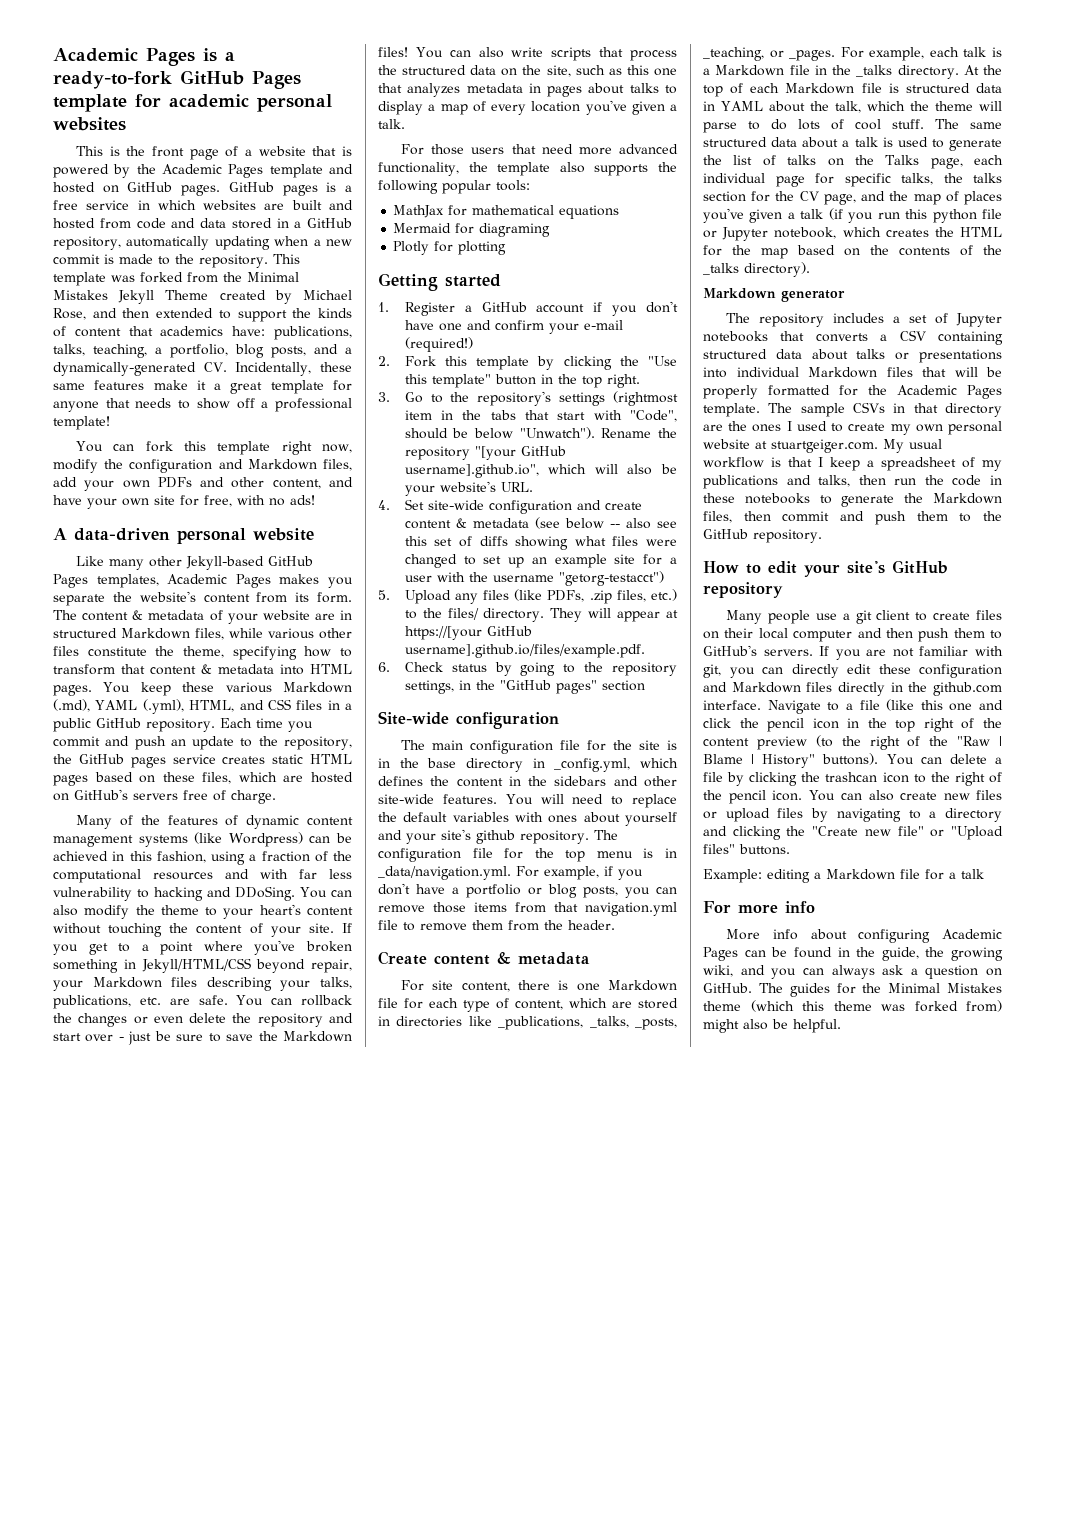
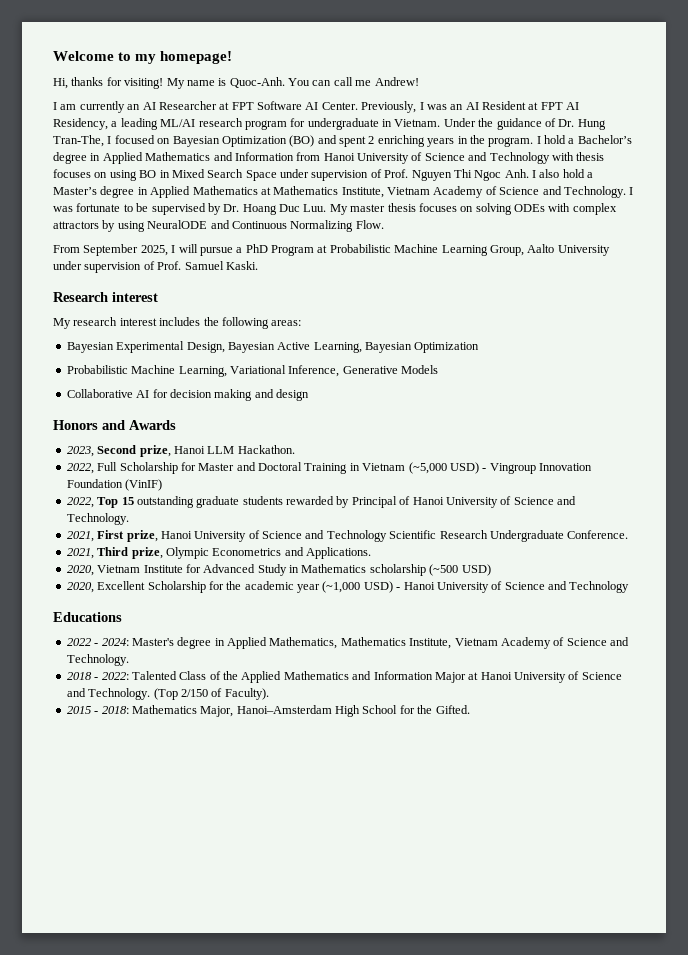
[53,48,235,66] [53,70,301,89] [53,94,332,112] [53,117,126,131] [76,146,352,160] [53,164,353,178] [53,182,353,196] [53,200,353,210] [53,218,352,229] [53,236,352,250] [53,254,300,268] [53,272,299,286] [53,290,352,304] [53,308,353,322] [53,326,352,340] [53,344,352,358] [53,362,352,376] [53,380,352,394] [53,398,352,412] [53,416,110,430] [76,441,353,455] [53,459,352,473] [53,477,353,491] [53,495,315,509] [53,528,314,544] [76,556,314,570] [53,574,353,588] [53,591,353,606] [53,610,352,624] [53,628,352,640] [53,646,352,660] [53,664,352,675] [53,682,352,696] [53,699,352,714] [53,718,313,732] [53,736,353,750] [53,754,352,768] [53,772,354,786] [53,789,276,804] [76,815,353,829] [53,832,352,847] [53,851,352,865] [53,869,352,883] [53,886,352,901] [53,904,353,919] [53,923,352,937] [53,940,352,955] [53,958,352,973] [53,977,352,991] [53,995,352,1009] [53,1013,353,1027] [53,1031,353,1045] [378,47,677,61] [378,65,677,77] [378,83,677,97] [378,100,677,115] [378,119,405,129] [401,144,678,155] [378,162,677,176] [378,180,530,194] [393,205,620,219] [393,223,551,237] [393,241,507,255] [378,273,501,291] [378,301,678,316] [404,320,623,334] [404,337,473,352] [378,356,677,370] [404,374,640,388] [378,391,678,406] [404,410,677,422] [404,427,677,439] [404,446,566,460] [404,464,677,478] [404,481,533,496] [378,499,642,514] [404,517,677,529] [404,536,677,550] [404,554,677,568] [404,571,664,586] [378,589,677,604] [404,608,678,622] [404,626,532,640] [404,644,645,658] [378,662,677,676] [404,680,645,694] [378,711,559,729] [401,740,677,754] [378,758,678,772] [378,776,677,787] [378,794,677,808] [378,812,677,826] [378,829,618,844] [378,848,677,862] [378,866,643,880] [378,883,677,898] [378,902,677,916] [378,920,615,931] [378,951,590,965] [401,980,677,992] [378,998,678,1012] [378,1016,677,1030] [703,47,1002,61] [703,65,1002,79] [703,83,1002,97] [703,101,1002,113] [703,119,1002,133] [703,137,1002,151] [703,155,1003,169] [703,173,1002,187] [703,191,1002,205] [703,208,1002,223] [703,227,1002,241] [703,245,1002,259] [703,262,810,277] [703,288,845,302] [726,313,1002,327] [703,330,1003,345] [703,349,1002,363] [703,367,1002,378] [703,385,1002,399] [703,402,1002,417] [703,421,1002,435] [703,439,942,453] [703,457,1002,471] [703,475,1002,489] [703,493,1002,507] [703,511,1002,525] [703,529,822,543] [703,560,948,577] [703,582,783,598] [726,610,1002,624] [703,628,1002,642] [703,645,1003,660] [703,664,1002,678] [703,682,1002,696] [703,699,1003,714] [703,718,1002,732] [703,735,1002,750] [703,753,1002,768] [703,772,1002,786] [703,790,1002,804] [703,808,1002,822] [703,826,1003,840] [703,844,790,855] [703,869,984,883] [703,901,815,913] [726,929,1002,943] [703,947,1003,961] [703,965,1002,979] [703,983,1002,997] [703,1000,1002,1012] [703,1019,841,1033] Academic Pages is a ready-to-fork GitHub Pages template for academic personal websites // This is the front page of a website that is powered by the Academic Pages template and hosted on GitHub pages. GitHub pages is a free service in which websites are built and hosted from code and data stored in a GitHub repository, automatically updating when a new commit is made to the repository. This template was forked from the Minimal Mistakes Jekyll Theme created by Michael Rose, and then extended to support the kinds of content that academics have: publications, talks, teaching, a portfolio, blog posts, and a dynamically-generated CV. Incidentally, these same features make it a great template for anyone that needs to show off a professional template! // You can fork this template right now, modify the configuration and Markdown files, add your own PDFs and other content, and have your own site for free, with no ads! // A data-driven personal website // Like many other Jekyll-based GitHub Pages templates, Academic Pages makes you separate the website's content from its form. The content & metadata of your website are in structured Markdown files, while various other files constitute the theme, specifying how to transform that content & metadata into HTML pages. You keep these various Markdown (.md), YAML (.yml), HTML, and CSS files in a public GitHub repository. Each time you commit and push an update to the repository, the GitHub pages service creates static HTML pages based on these files, which are hosted on GitHub's servers free of charge. // Many of the features of dynamic content management systems (like Wordpress) can be achieved in this fashion, using a fraction of the computational resources and with far less vulnerability to hacking and DDoSing. You can also modify the theme to your heart's content without touching the content of your site. If you get to a point where you've broken something in Jekyll/HTML/CSS beyond repair, your Markdown files describing your talks, publications, etc. are safe. You can rollback the changes or even delete the repository and start over - just be sure to save the Markdown files! You can also write scripts that process the structured data on the site, such as this one that analyzes metadata in pages about talks to display a map of every location you've given a talk. // For those users that need more advanced functionality, the template also supports the following popular tools: // MathJax for mathematical equations // Mermaid for diagraming // Plotly for plotting // Getting started // 1. Register a GitHub account if you don't have one and confirm your e-mail (required!) // 2. Fork this template by clicking the "Use this template" button in the top right. // 3. Go to the repository's settings (rightmost item in the tabs that start with "Code", should be below "Unwatch"). Rename the repository "[your GitHub username].github.io", which will also be your website's URL. // 4. Set site-wide configuration and create content & metadata (see below -- also see this set of diffs showing what files were changed to set up an example site for a user with the username "getorg-testacct") // 5. Upload any files (like PDFs, .zip files, etc.) to the files/ directory. They will appear at https://[your GitHub username].github.io/files/example.pdf. // 6. Check status by going to the repository settings, in the "GitHub pages" section // Site-wide configuration // The main configuration file for the site is in the base directory in _config.yml, which defines the content in the sidebars and other site-wide features. You will need to replace the default variables with ones about yourself and your site's github repository. The configuration file for the top menu is in _data/navigation.yml. For example, if you don't have a portfolio or blog posts, you can remove those items from that navigation.yml file to remove them from the header. // Create content & metadata // For site content, there is one Markdown file for each type of content, which are stored in directories like _publications, _talks, _posts, _teaching, or _pages. For example, each talk is a Markdown file in the _talks directory. At the top of each Markdown file is structured data in YAML about the talk, which the theme will parse to do lots of cool stuff. The same structured data about a talk is used to generate the list of talks on the Talks page, each individual page for specific talks, the talks section for the CV page, and the map of places you've given a talk (if you run this python file or Jupyter notebook, which creates the HTML for the map based on the contents of the _talks directory). // Markdown generator // The repository includes a set of Jupyter notebooks that converts a CSV containing structured data about talks or presentations into individual Markdown files that will be properly formatted for the Academic Pages template. The sample CSVs in that directory are the ones I used to create my own personal website at stuartgeiger.com. My usual workflow is that I keep a spreadsheet of my publications and talks, then run the code in these notebooks to generate the Markdown files, then commit and push them to the GitHub repository. // How to edit your site's GitHub repository // Many people use a git client to create files on their local computer and then push them to GitHub's servers. If you are not familiar with git, you can directly edit these configuration and Markdown files directly in the github.com interface. Navigate to a file (like this one and click the pencil icon in the top right of the content preview (to the right of the "Raw | Blame | History" buttons). You can delete a file by clicking the trashcan icon to the right of the pencil icon. You can also create new files or upload files by navigating to a directory and clicking the "Create new file" or "Upload files" buttons. // Example: editing a Markdown file for a talk // For more info // More info about configuring Academic Pages can be found in the guide, the growing wiki, and you can always ask a question on GitHub. The guides for the Minimal Mistakes theme (which this theme was forked from) might also be helpful. -> [53,51,233,64] [53,77,419,89] [53,101,580,113] [53,118,606,130] [53,135,632,147] [53,152,605,164] [53,169,594,181] [53,186,634,198] [53,203,617,215] [53,220,384,232] [53,244,610,256] [53,261,258,273] [53,292,158,302] [53,317,302,329] [66,341,480,353] [66,365,438,377] [66,389,309,401] [53,420,176,430] [66,445,295,457] [66,462,592,474] [66,479,163,491] [66,496,576,508] [66,513,129,525] [66,530,629,542] [66,547,371,559] [66,564,491,576] [66,581,630,593] [53,612,122,622] [66,637,629,649] [66,654,129,666] [66,671,622,683] [66,688,269,700] [66,705,470,717] Welcome to my homepage! // Hi, thanks for visiting! My name is Quoc-Anh. You can call me Andrew! // I am currently an AI Researcher at FPT Software AI Center. Previously, I was an AI Resident at FPT AI Residency, a leading ML/AI research program for undergraduate in Vietnam. Under the guidance of Dr. Hung Tran-The, I focused on Bayesian Optimization (BO) and spent 2 enriching years in the program. I hold a Bachelor’s degree in Applied Mathematics and Information from Hanoi University of Science and Technology with thesis focuses on using BO in Mixed Search Space under supervision of Prof. Nguyen Thi Ngoc Anh. I also hold a Master’s degree in Applied Mathematics at Mathematics Institute, Vietnam Academy of Science and Technology. I was fortunate to be supervised by Dr. Hoang Duc Luu. My master thesis focuses on solving ODEs with complex attractors by using NeuralODE and Continuous Normalizing Flow. // From September 2025, I will pursue a PhD Program at Probabilistic Machine Learning Group, Aalto University under supervision of Prof. Samuel Kaski. // Research interest // My research interest includes the following areas: // Bayesian Experimental Design, Bayesian Active Learning, Bayesian Optimization // Probabilistic Machine Learning, Variational Inference, Generative Models // Collaborative AI for decision making and design // Honors and Awards // 2023, Second prize, Hanoi LLM Hackathon. // 2022, Full Scholarship for Master and Doctoral Training in Vietnam (~5,000 USD) - Vingroup Innovation Foundation (VinIF) // 2022, Top 15 outstanding graduate students rewarded by Principal of Hanoi University of Science and Technology. // 2021, First prize, Hanoi University of Science and Technology Scientific Research Undergraduate Conference. // 2021, Third prize, Olympic Econometrics and Applications. // 2020, Vietnam Institute for Advanced Study in Mathematics scholarship (~500 USD) // 2020, Excellent Scholarship for the academic year (~1,000 USD) - Hanoi University of Science and Technology // Educations // 2022 - 2024: Master's degree in Applied Mathematics, Mathematics Institute, Vietnam Academy of Science and Technology. // 2018 - 2022: Talented Class of the Applied Mathematics and Information Major at Hanoi University of Science and Technology. (Top 2/150 of Faculty). // 2015 - 2018: Mathematics Major, Hanoi–Amsterdam High School for the Gifted.

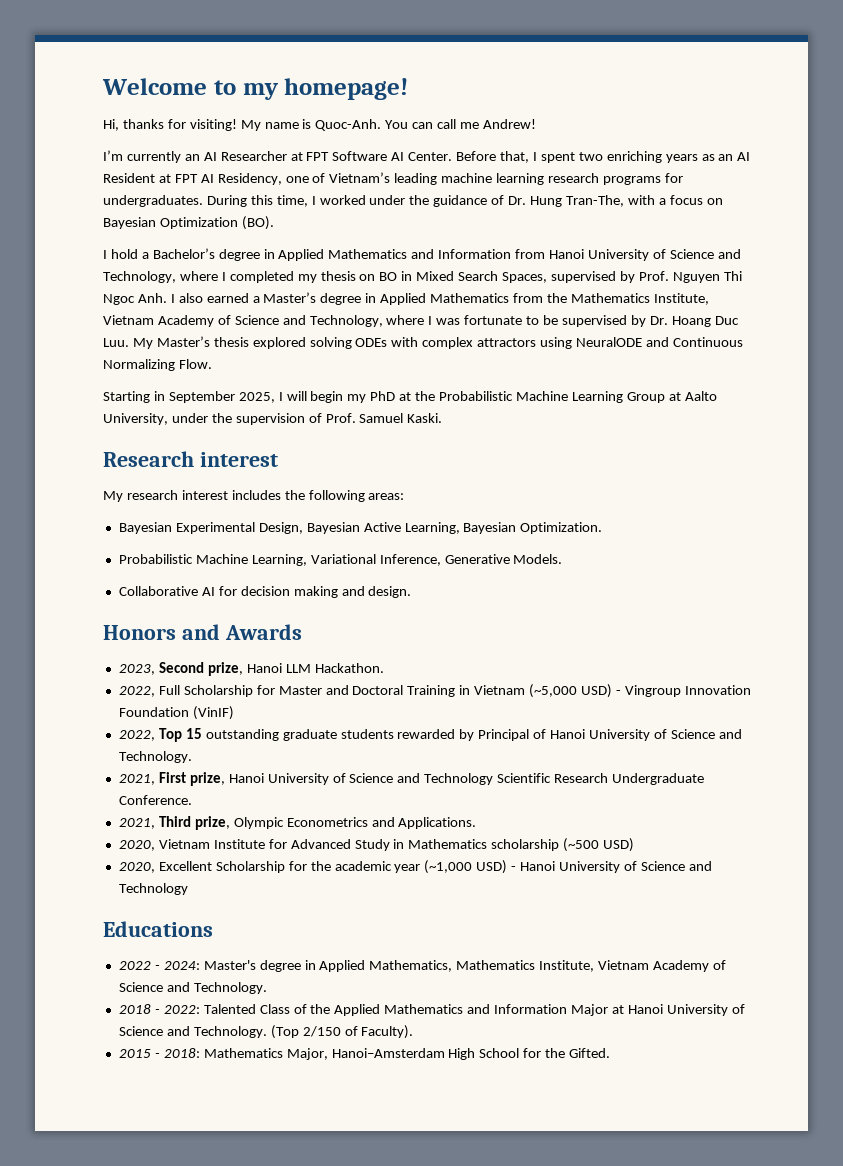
[53,102,77,110] I am -> [103,150,123,161] I’m
[361,101,447,113] Previously, I was -> [456,151,715,163] Before that, I spent two enriching years as
[111,118,476,130] a leading ML/AI research program for undergraduate in Vietnam. Under -> [285,172,683,185] [103,195,406,207] one of Vietnam’s leading machine learning research programs for undergraduates. During this time, I worked under
[107,135,534,147] I focused on Bayesian Optimization (BO) and spent 2 enriching years in the program. -> [627,195,723,205] [103,216,274,230] with a focus on Bayesian Optimization (BO). //
[489,152,605,164] [53,169,382,181] Technology with thesis focuses on using BO in Mixed Search Space under supervision of -> [103,271,635,283] Technology, where I completed my thesis on BO in Mixed Search Spaces, supervised by
[562,169,585,178] hold -> [206,293,249,303] earned
[260,186,626,198] at Mathematics Institute, Vietnam Academy of Science and Technology. -> [513,293,709,305] [103,315,425,327] from the Mathematics Institute, Vietnam Academy of Science and Technology, where
[350,203,474,212] master thesis focuses on -> [156,336,306,349] Master’s thesis explored
[102,220,116,232] by -> (537, 342) none
[53,245,80,253] From -> [103,391,165,403] Starting in
[199,244,610,256] [53,261,82,270] pursue a PhD Program at Probabilistic Machine Learning Group, Aalto University under -> [310,391,717,403] [103,413,232,425] begin my PhD at the Probabilistic Machine Learning Group at Aalto University, under the
[414,342,480,353] Optimization -> [520,522,603,534] Optimization.
[401,365,438,374] Models -> [513,554,563,564] Models.
[276,389,309,401] design -> [368,586,412,598] design.

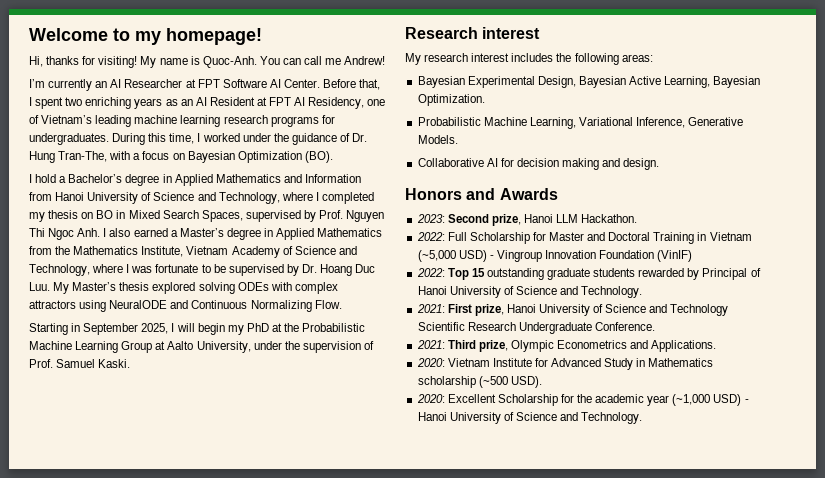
[118,664,155,675] 2023, -> [416,214,445,223] 2023:
[118,686,155,697] 2022, -> [416,232,445,241] 2022:
[118,730,155,741] 2022, -> [416,268,445,277] 2022:
[118,774,155,785] 2021, -> [416,304,445,313] 2021:
[118,818,155,829] 2021, -> [416,340,445,349] 2021:
[118,840,155,851] 2020, -> [416,358,445,367] 2020:
[603,838,635,852] [118,862,155,873] USD) // 2020, -> [510,376,542,388] [416,394,445,403] USD). // 2020:
[118,883,188,895] [103,921,213,937] [118,960,726,972] [118,982,267,994] [118,1004,745,1016] [118,1025,414,1039] [118,1048,611,1060] Technology // Educations // 2022 - 2024: Master's degree in Applied Mathematics, Mathematics Institute, Vietnam Academy of Science and Technology. // 2018 - 2022: Talented Class of the Applied Mathematics and Information Major at Hanoi University of Science and Technology. (Top 2/150 of Faculty). // 2015 - 2018: Mathematics Major, Hanoi–Amsterdam High School for the Gifted. -> [581,412,643,424] Technology.

